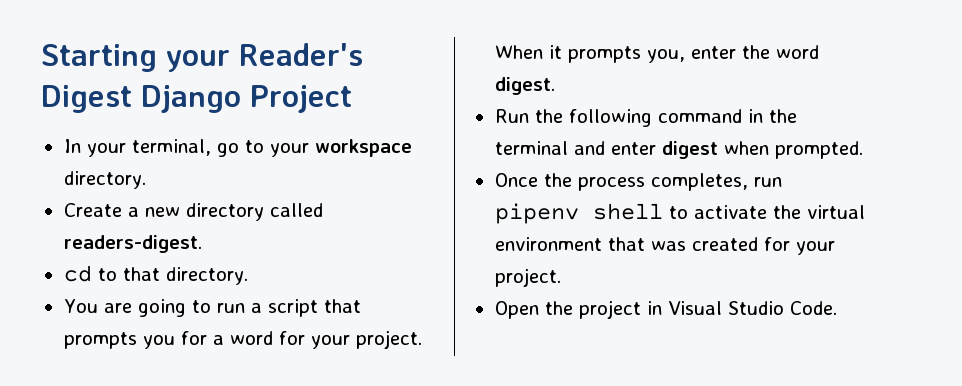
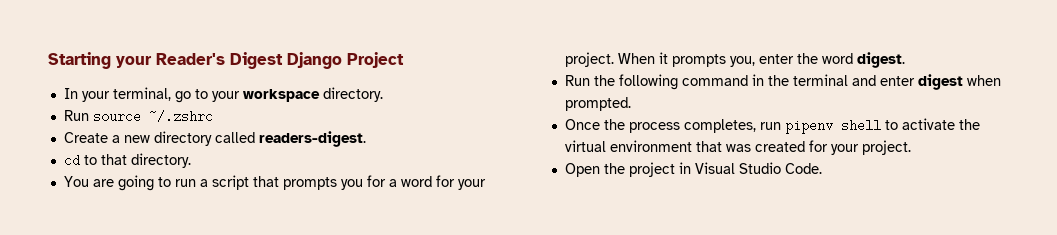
(146, 180) none -> [63,110,213,123] // Run source ~/.zshrc

